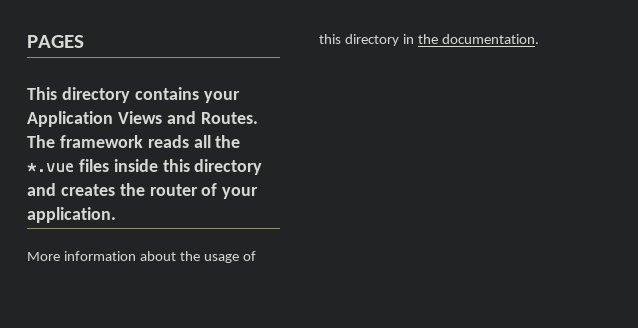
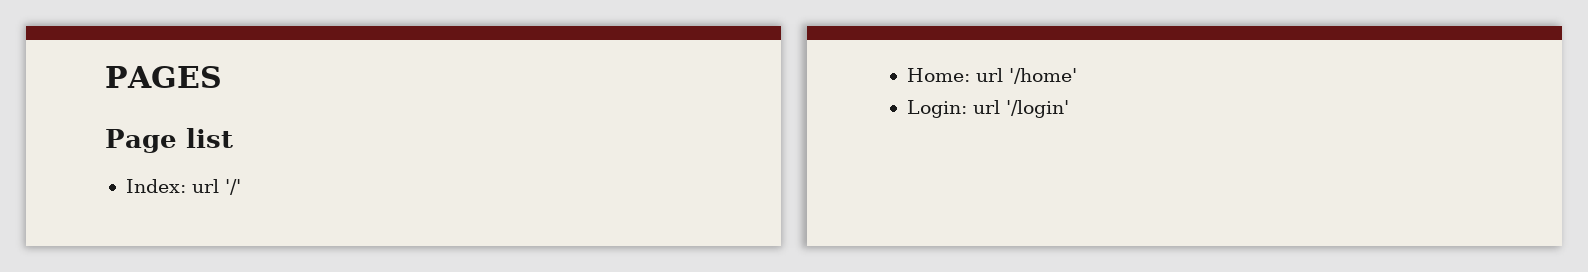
[27,87,240,103] [27,111,258,127] [27,135,241,148] [27,159,263,175] [27,183,259,199] [27,207,116,223] [27,251,256,263] [319,34,539,46] This directory contains your Application Views and Routes. The framework reads all the *.vue files inside this directory and creates the router of your application. // More information about the usage of this directory in the documentation. -> [105,128,233,153] [125,179,241,195] [906,68,1077,84] [906,100,1069,118] Page list // Index: url '/' // Home: url '/home' // Login: url '/login'

